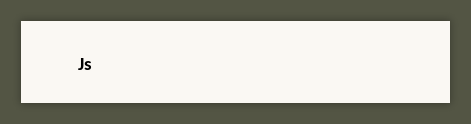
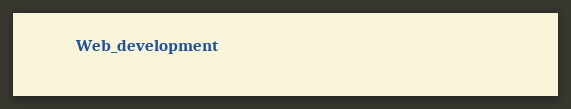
[78,58,92,70] Js -> [75,39,219,54] Web_development

